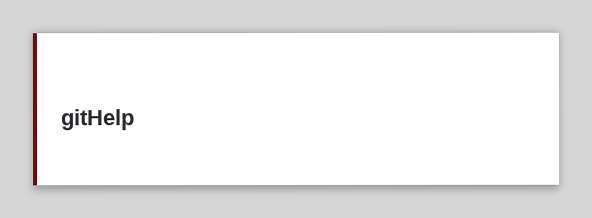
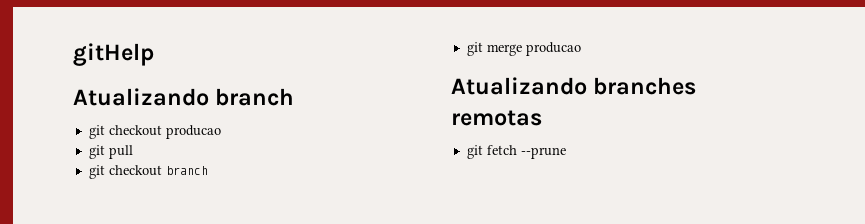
(135, 120) none -> [73,88,295,106] [88,125,221,139] [88,145,133,159] [88,165,208,179] [466,42,581,56] [451,77,697,95] [451,110,542,126] [466,145,566,159] // Atualizando branch // git checkout producao // git pull // git checkout branch // git merge producao // Atualizando branches remotas // git fetch --prune

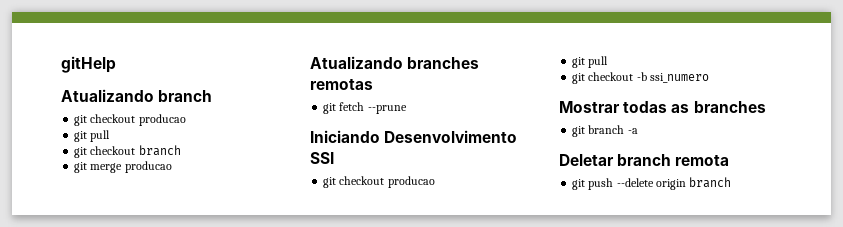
(566, 153) none -> [310,130,518,143] [310,152,334,164] [323,176,435,188] [572,56,609,68] [572,72,709,84] [559,101,766,113] [572,125,638,137] [559,154,730,166] [572,177,732,190] // Iniciando Desenvolvimento SSI // git checkout producao // git pull // git checkout -b ssi_numero // Mostrar todas as branches // git branch -a // Deletar branch remota // git push --delete origin branch

